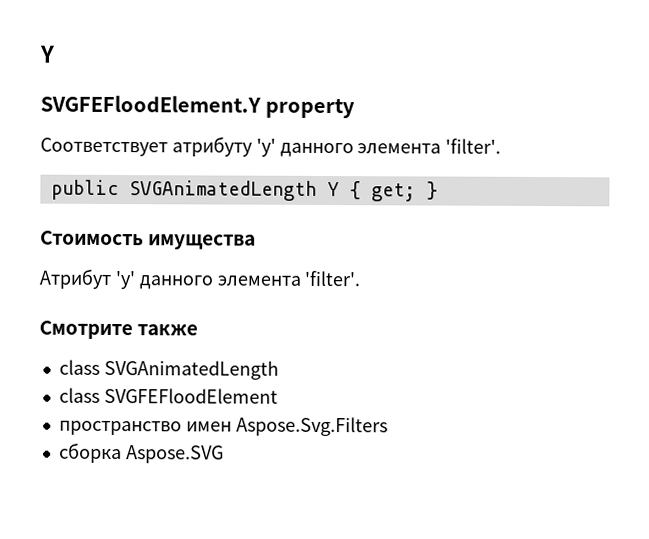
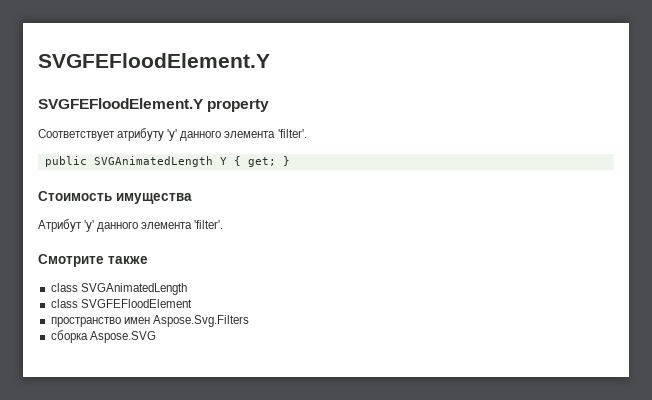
[39,45,55,63] Y -> [38,53,270,68] SVGFEFloodElement.Y

